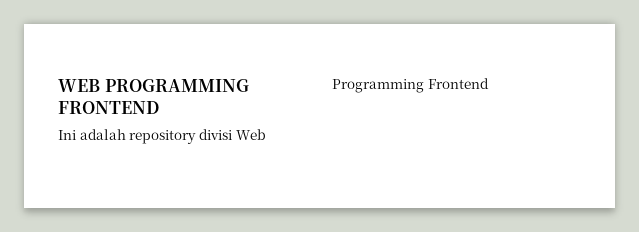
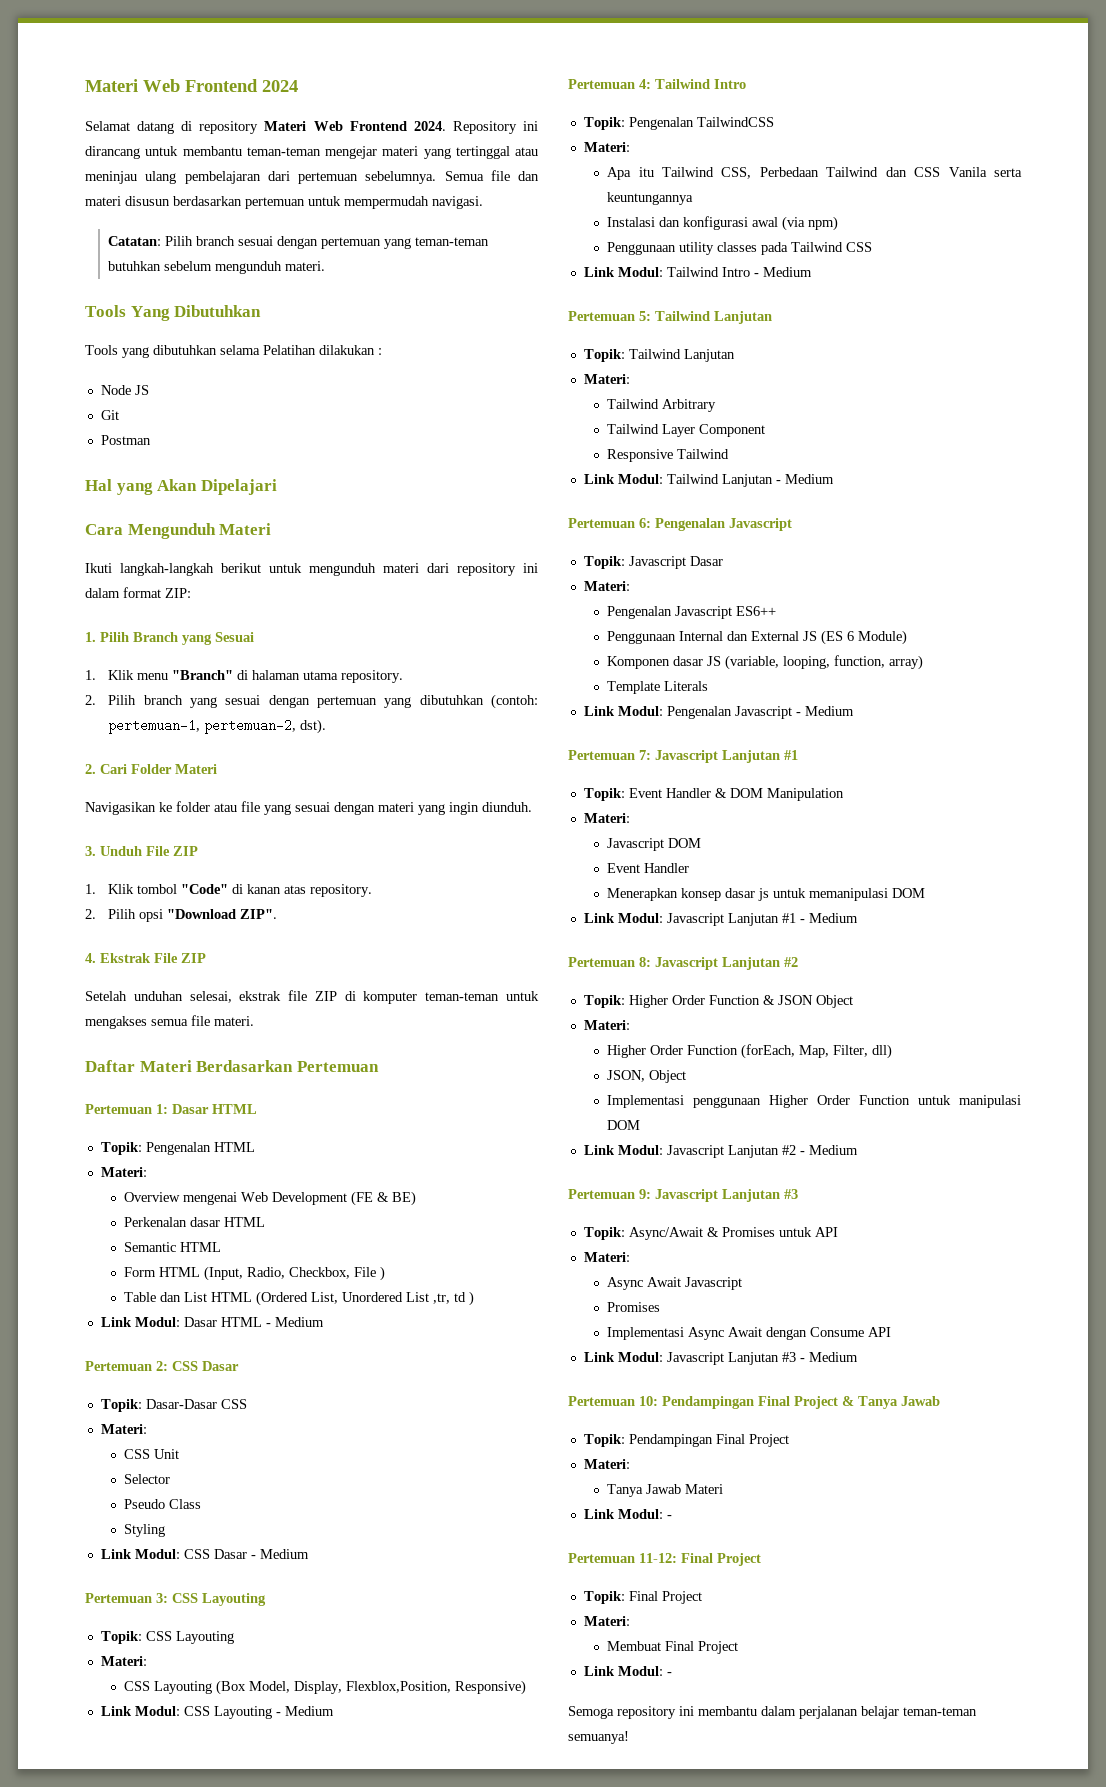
[58,79,249,92] [58,101,159,114] [58,129,266,144] [332,78,489,93] WEB PROGRAMMING FRONTEND // Ini adalah repository divisi Web Programming Frontend -> [85,79,298,92] [85,121,538,134] [85,146,538,159] [85,170,539,184] [85,196,483,209] [108,236,490,249] [108,261,326,274] [85,305,262,321] [85,345,382,358] [100,385,149,395] [100,410,119,420] [100,435,151,445] [85,479,277,495] [85,523,272,539] [85,563,538,576] [85,587,191,598] [85,632,254,645] [85,670,404,683] [85,694,538,709] [108,719,327,734] [85,764,217,774] [85,801,532,815] [85,846,198,856] [85,884,373,897] [85,909,278,922] [85,953,206,963] [85,990,539,1004] [85,1015,254,1029] [85,1060,379,1072] [85,1104,257,1114] [100,1142,255,1155] [100,1167,147,1177] [124,1191,417,1206] [124,1217,266,1227] [124,1242,222,1252] [124,1266,386,1281] [124,1291,475,1306] [100,1317,324,1327] [85,1361,239,1371] [100,1399,247,1412] [100,1424,147,1434] [124,1449,180,1459] [124,1474,171,1484] [124,1499,202,1509] [124,1524,166,1537] [100,1549,309,1559] [85,1593,266,1606] [100,1631,234,1644] [100,1656,147,1666] [124,1680,527,1695] [100,1706,334,1719] [568,79,746,89] [583,117,774,130] [583,142,630,152] [607,167,1022,180] [607,192,694,205] [607,216,839,231] [607,242,873,255] [583,267,812,277] [568,311,772,324] [583,349,735,362] [583,374,630,384] [607,399,717,412] [607,424,766,437] [607,449,730,462] [583,474,834,487] [568,518,792,531] [583,556,723,569] [583,581,630,591] [607,606,777,619] [607,630,908,645] [607,655,924,670] [607,681,709,694] [583,706,854,719] [568,750,798,763] [583,788,844,801] [583,813,630,823] [607,838,702,851] [607,863,690,873] [607,888,926,901] [583,913,858,926] [568,957,798,970] [583,995,853,1008] [583,1020,630,1030] [607,1044,893,1059] [607,1070,687,1083] [607,1095,1021,1108] [607,1120,641,1130] [583,1145,858,1158] [568,1189,798,1202] [583,1227,838,1240] [583,1252,630,1262] [607,1277,743,1290] [607,1302,661,1312] [607,1327,892,1340] [583,1352,858,1365] [568,1396,940,1409] [583,1434,789,1447] [583,1459,630,1469] [607,1484,724,1497] [583,1509,672,1519] [568,1553,761,1566] [583,1591,702,1604] [583,1616,630,1626] [607,1641,739,1654] [583,1666,672,1676] [568,1706,977,1719] [568,1731,629,1744] Materi Web Frontend 2024 // Selamat datang di repository Materi Web Frontend 2024. Repository ini dirancang untuk membantu teman-teman mengejar materi yang tertinggal atau meninjau ulang pembelajaran dari pertemuan sebelumnya. Semua file dan materi disusun berdasarkan pertemuan untuk mempermudah navigasi. // Catatan: Pilih branch sesuai dengan pertemuan yang teman-teman butuhkan sebelum mengunduh materi. // Tools Yang Dibutuhkan // Tools yang dibutuhkan selama Pelatihan dilakukan : // Node JS // Git // Postman // Hal yang Akan Dipelajari // Cara Mengunduh Materi // Ikuti langkah-langkah berikut untuk mengunduh materi dari repository ini dalam format ZIP: // 1. Pilih Branch yang Sesuai // 1. Klik menu "Branch" di halaman utama repository. // 2. Pilih branch yang sesuai dengan pertemuan yang dibutuhkan (contoh: pertemuan-1, pertemuan-2, dst). // 2. Cari Folder Materi // Navigasikan ke folder atau file yang sesuai dengan materi yang ingin diunduh. // 3. Unduh File ZIP // 1. Klik tombol "Code" di kanan atas repository. // 2. Pilih opsi "Download ZIP". // 4. Ekstrak File ZIP // Setelah unduhan selesai, ekstrak file ZIP di komputer teman-teman untuk mengakses semua file materi. // Daftar Materi Berdasarkan Pertemuan // Pertemuan 1: Dasar HTML // Topik: Pengenalan HTML // Materi: // Overview mengenai Web Development (FE & BE) // Perkenalan dasar HTML // Semantic HTML // Form HTML (Input, Radio, Checkbox, File ) // Table dan List HTML (Ordered List, Unordered List ,tr, td ) // Link Modul: Dasar HTML - Medium // Pertemuan 2: CSS Dasar // Topik: Dasar-Dasar CSS // Materi: // CSS Unit // Selector // Pseudo Class // Styling // Link Modul: CSS Dasar - Medium // Pertemuan 3: CSS Layouting // Topik: CSS Layouting // Materi: // CSS Layouting (Box Model, Display, Flexblox,Position, Responsive) // Link Modul: CSS Layouting - Medium // Pertemuan 4: Tailwind Intro // Topik: Pengenalan TailwindCSS // Materi: // Apa itu Tailwind CSS, Perbedaan Tailwind dan CSS Vanila serta keuntungannya // Instalasi dan konfigurasi awal (via npm) // Penggunaan utility classes pada Tailwind CSS // Link Modul: Tailwind Intro - Medium // Pertemuan 5: Tailwind Lanjutan // Topik: Tailwind Lanjutan // Materi: // Tailwind Arbitrary // Tailwind Layer Component // Responsive Tailwind // Link Modul: Tailwind Lanjutan - Medium // Pertemuan 6: Pengenalan Javascript // Topik: Javascript Dasar // Materi: // Pengenalan Javascript ES6++ // Penggunaan Internal dan External JS (ES 6 Module) // Komponen dasar JS (variable, looping, function, array) // Template Literals // Link Modul: Pengenalan Javascript - Medium // Pertemuan 7: Javascript Lanjutan #1 // Topik: Event Handler & DOM Manipulation // Materi: // Javascript DOM // Event Handler // Menerapkan konsep dasar js untuk memanipulasi DOM // Link Modul: Javascript Lanjutan #1 - Medium // Pertemuan 8: Javascript Lanjutan #2 // Topik: Higher Order Function & JSON Object // Materi: // Higher Order Function (forEach, Map, Filter, dll) // JSON, Object // Implementasi penggunaan Higher Order Function untuk manipulasi DOM // Link Modul: Javascript Lanjutan #2 - Medium // Pertemuan 9: Javascript Lanjutan #3 // Topik: Async/Await & Promises untuk API // Materi: // Async Await Javascript // Promises // Implementasi Async Await dengan Consume API // Link Modul: Javascript Lanjutan #3 - Medium // Pertemuan 10: Pendampingan Final Project & Tanya Jawab // Topik: Pendampingan Final Project // Materi: // Tanya Jawab Materi // Link Modul: - // Pertemuan 11-12: Final Project // Topik: Final Project // Materi: // Membuat Final Project // Link Modul: - // Semoga repository ini membantu dalam perjalanan belajar teman-teman semuanya!

